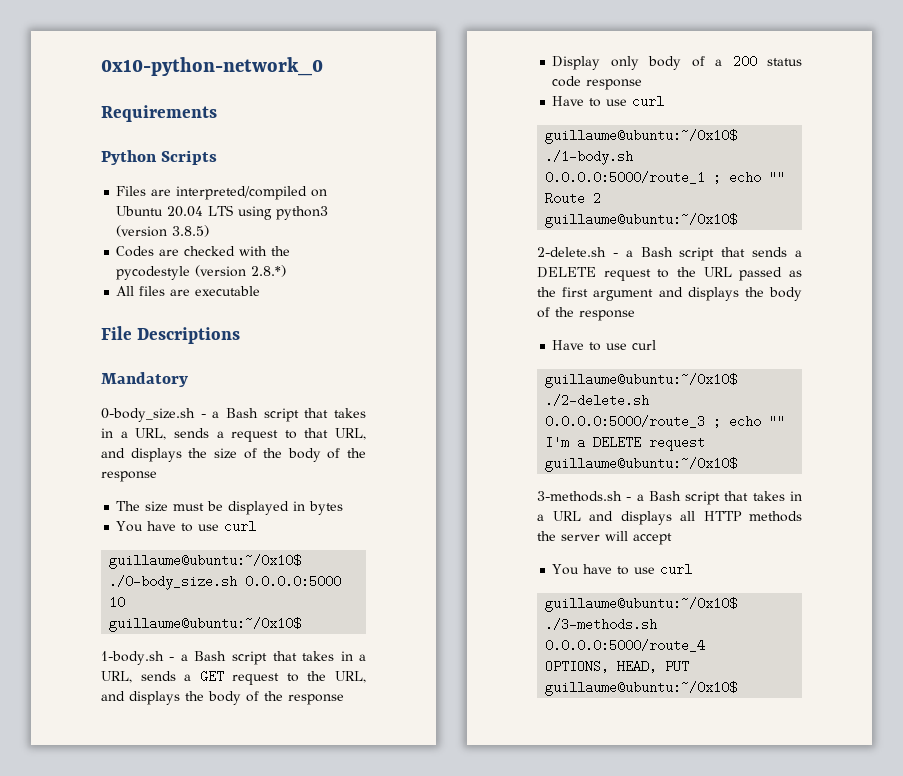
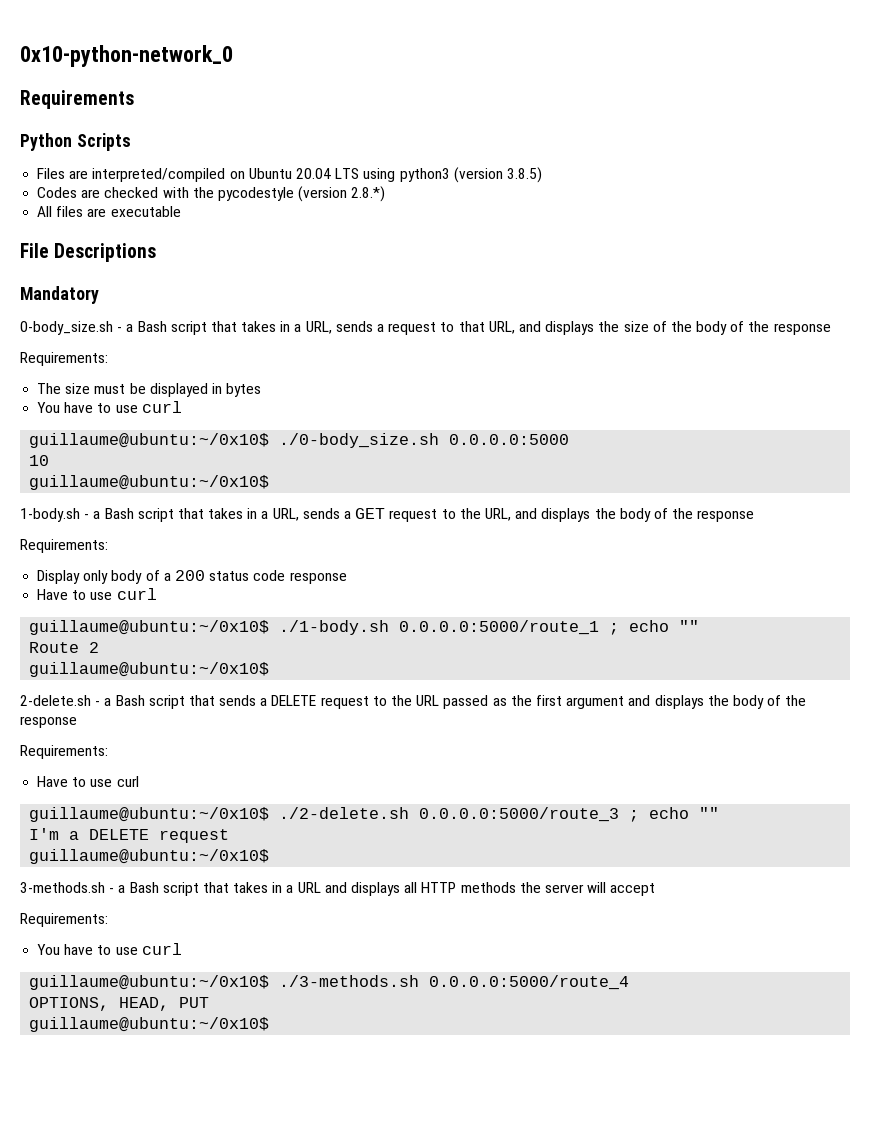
(157, 476) none -> [20,352,108,366] // Requirements:
(344, 699) none -> [20,539,108,553] // Requirements:
(635, 315) none -> [20,745,108,759] // Requirements:
(672, 539) none -> [20,913,108,927] // Requirements:

